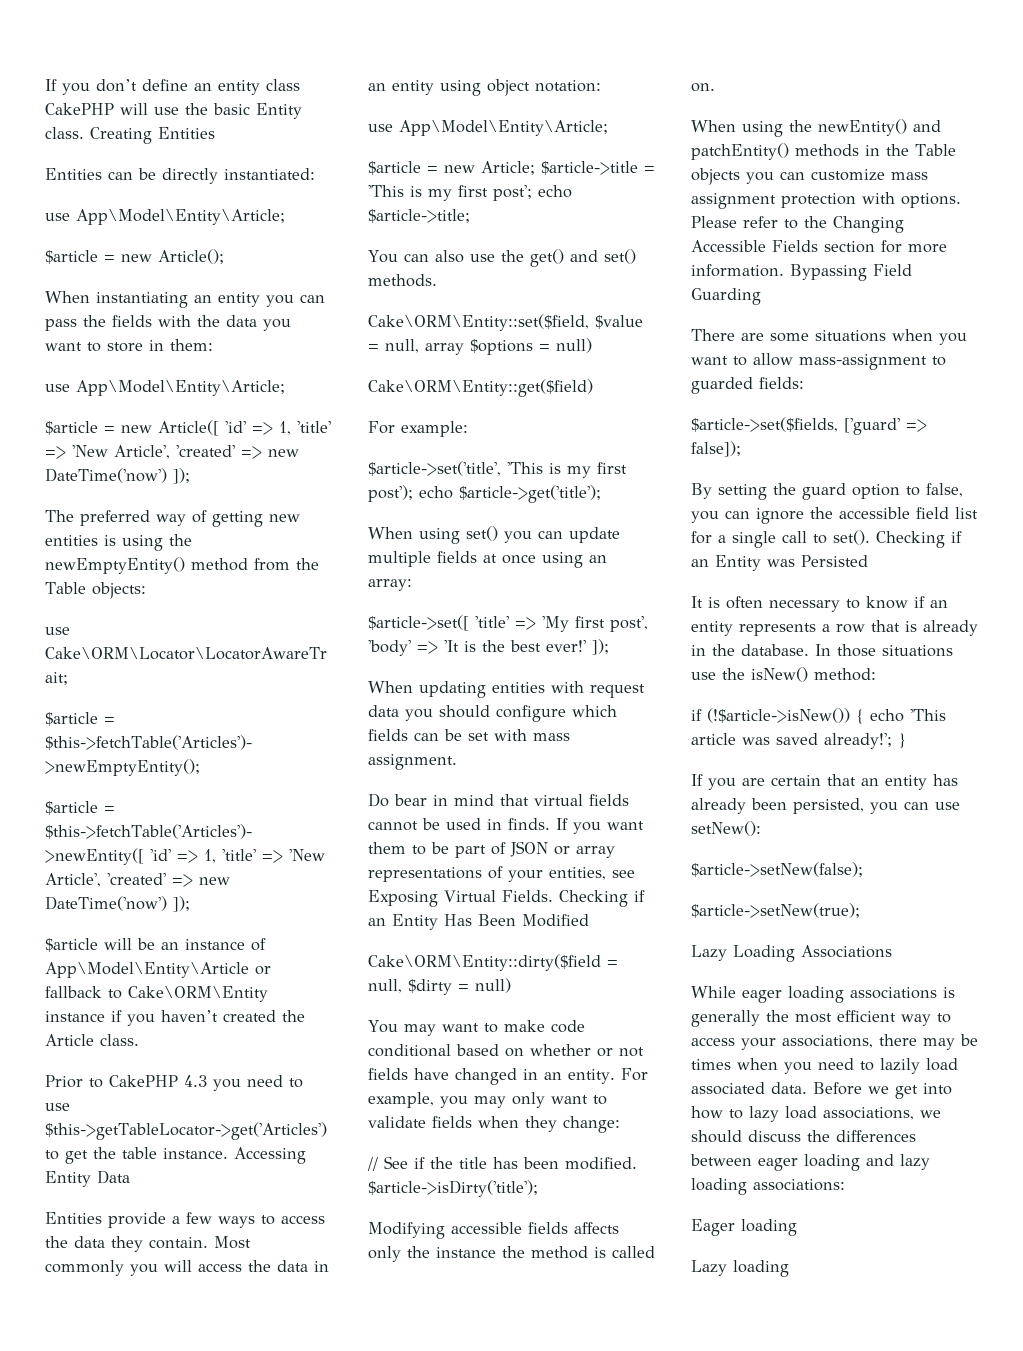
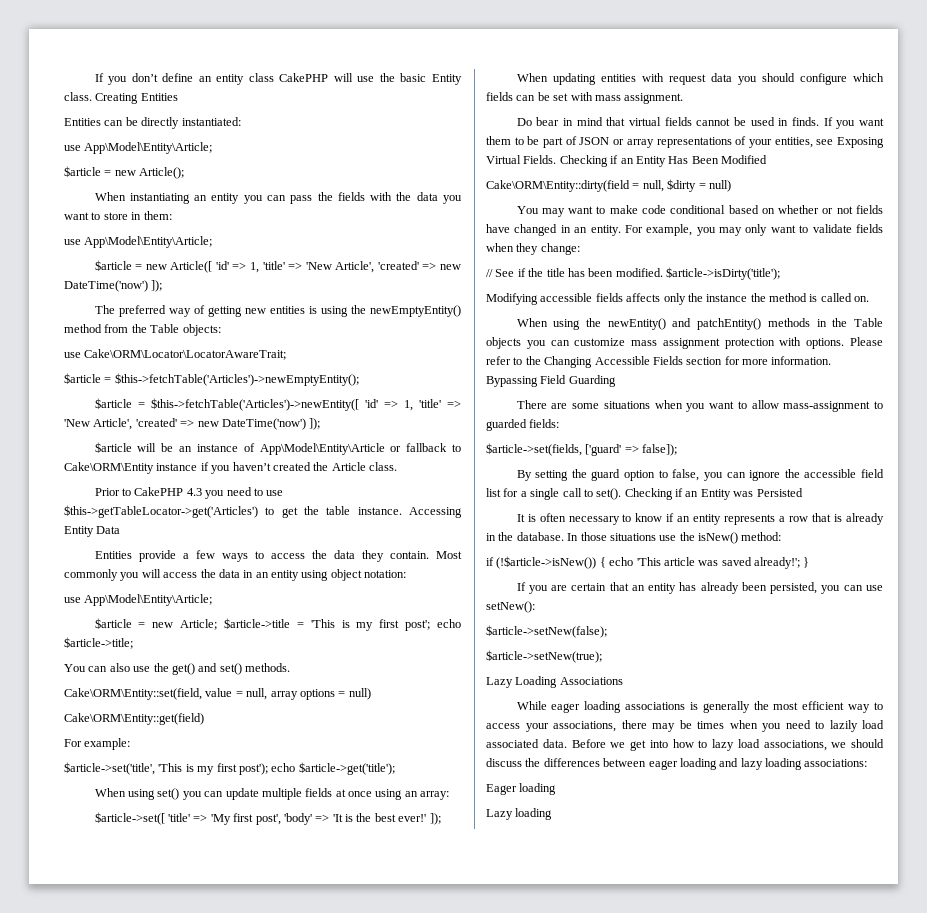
[368,314,643,331] Cake\ORM\Entity::set($field, $value -> [64,688,233,700] Cake\ORM\Entity::set(field, value
[470,338,592,355] [368,379,593,397] $options = null) // Cake\ORM\Entity::get($field) -> [299,688,371,700] [64,713,204,725] options = null) // Cake\ORM\Entity::get(field)
[368,954,601,971] Cake\ORM\Entity::dirty($field -> [486,180,630,192] Cake\ORM\Entity::dirty(field
[691,417,838,432] $article->set($fields, -> [486,443,582,456] $article->set(fields,

